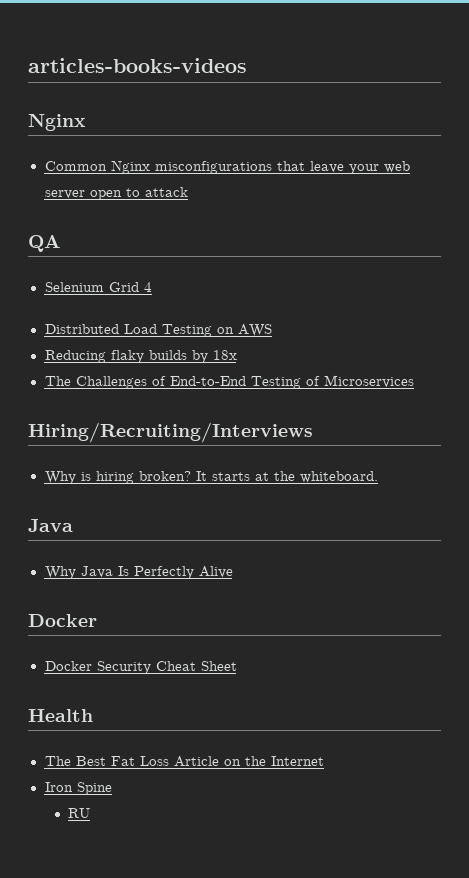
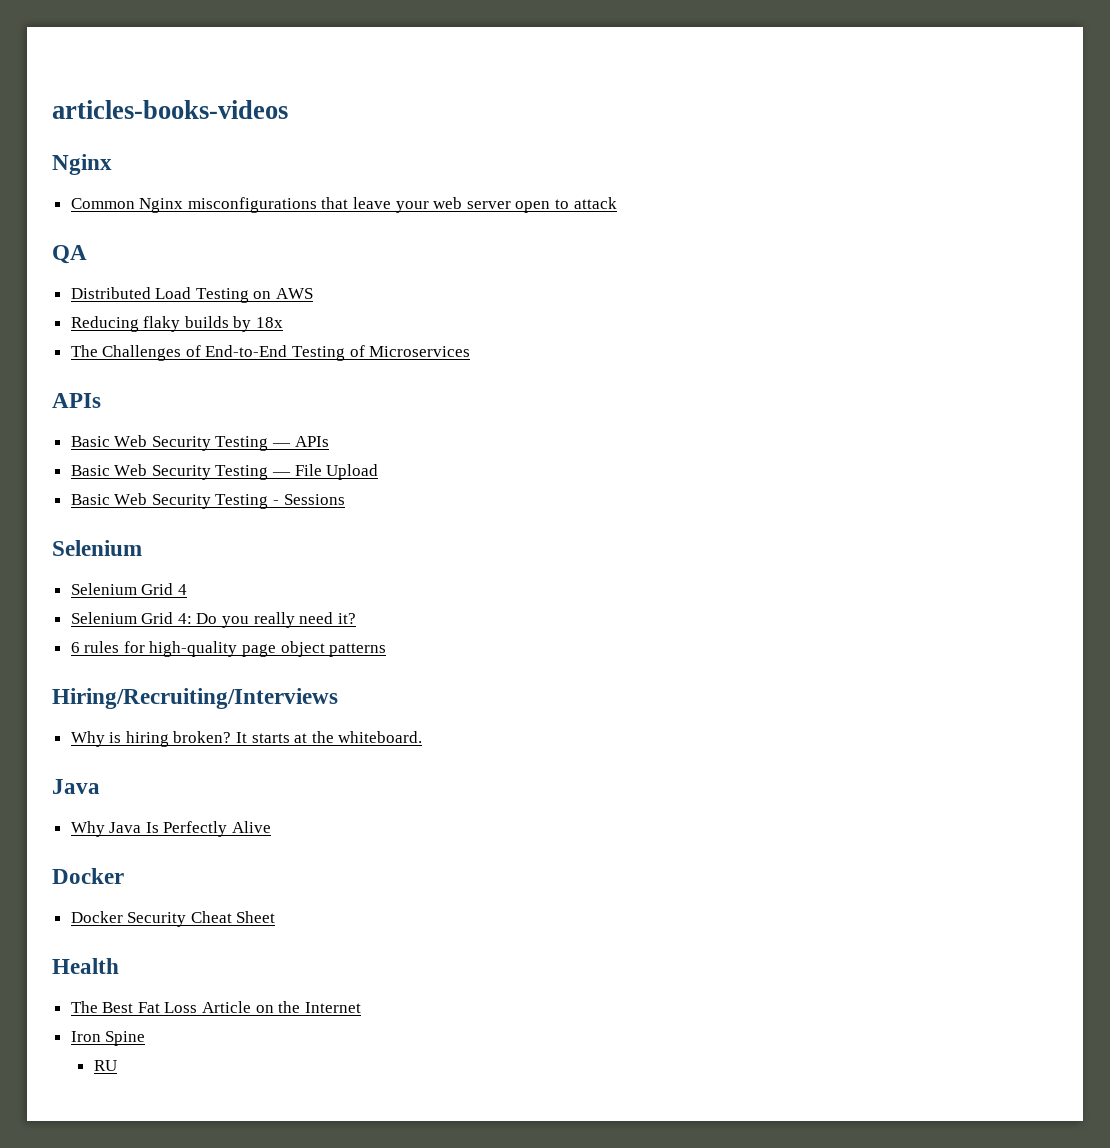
[44,282,152,292] // Selenium Grid 4 -> (87, 254) none
(414, 381) none -> [52,393,101,408] [70,435,329,451] [70,464,379,480] [70,493,345,509] [52,540,142,556] [70,583,187,595] [70,612,356,628] [70,641,387,657] // APIs // Basic Web Security Testing — APIs // Basic Web Security Testing — File Upload // Basic Web Security Testing - Sessions // Selenium // Selenium Grid 4 // Selenium Grid 4: Do you really need it? // 6 rules for high-quality page object patterns

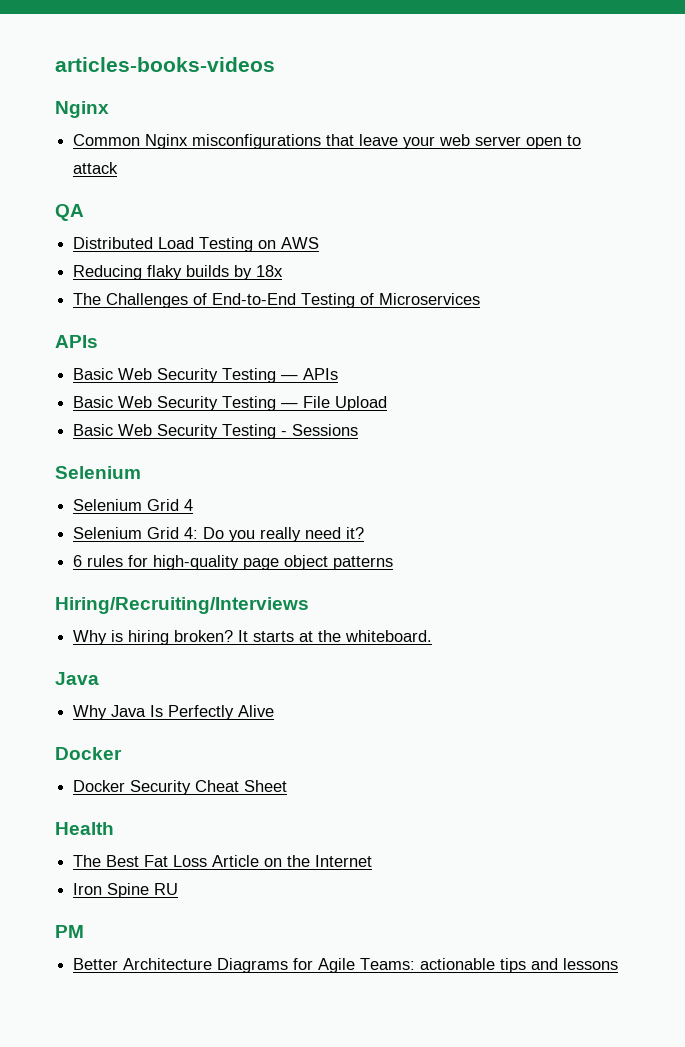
[93,1060,117,1071] // RU -> [154,883,179,895] [55,925,84,938] [73,958,619,973] RU // PM // Better Architecture Diagrams for Agile Teams: actionable tips and lessons

